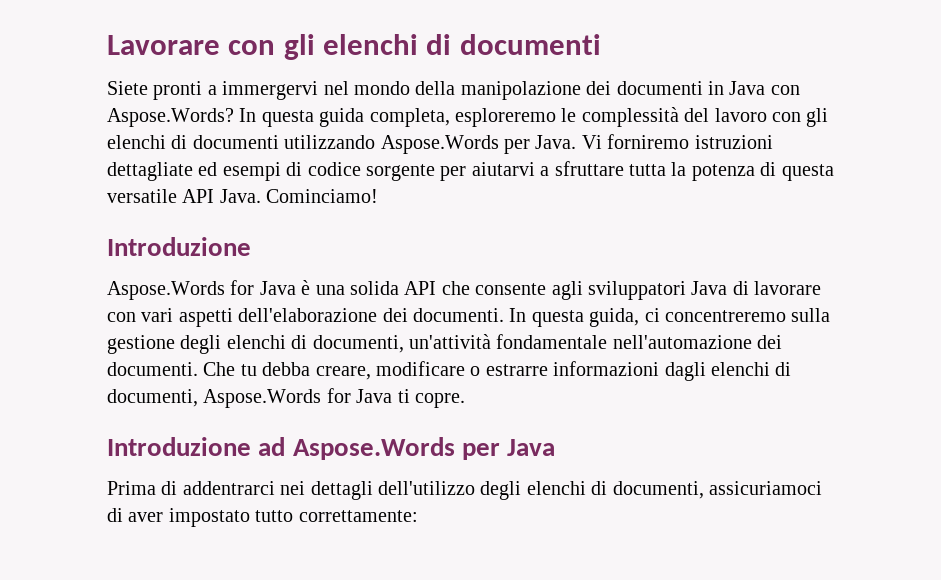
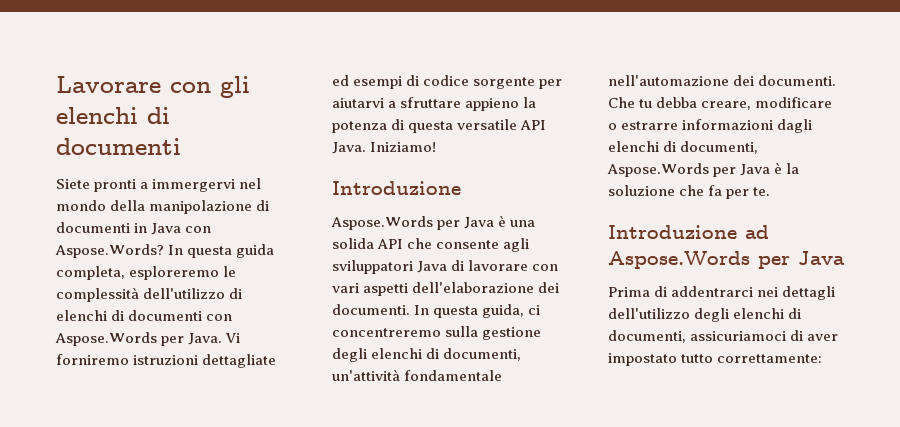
[586,81,612,95] dei -> [256,200,270,211] di
[684,108,829,127] [107,135,376,149] del lavoro con gli elenchi di documenti utilizzando -> [143,288,243,299] [56,310,233,321] dell'utilizzo di elenchi di documenti con
[628,164,666,176] tutta -> [465,98,520,111] appieno
[266,189,379,203] Cominciamo! -> [370,142,437,152] Iniziamo!
[230,280,255,295] for -> [437,220,461,230] per
[326,388,465,408] for Java ti copre. -> [713,162,800,177] [608,185,771,199] per Java è la soluzione che fa per te.

